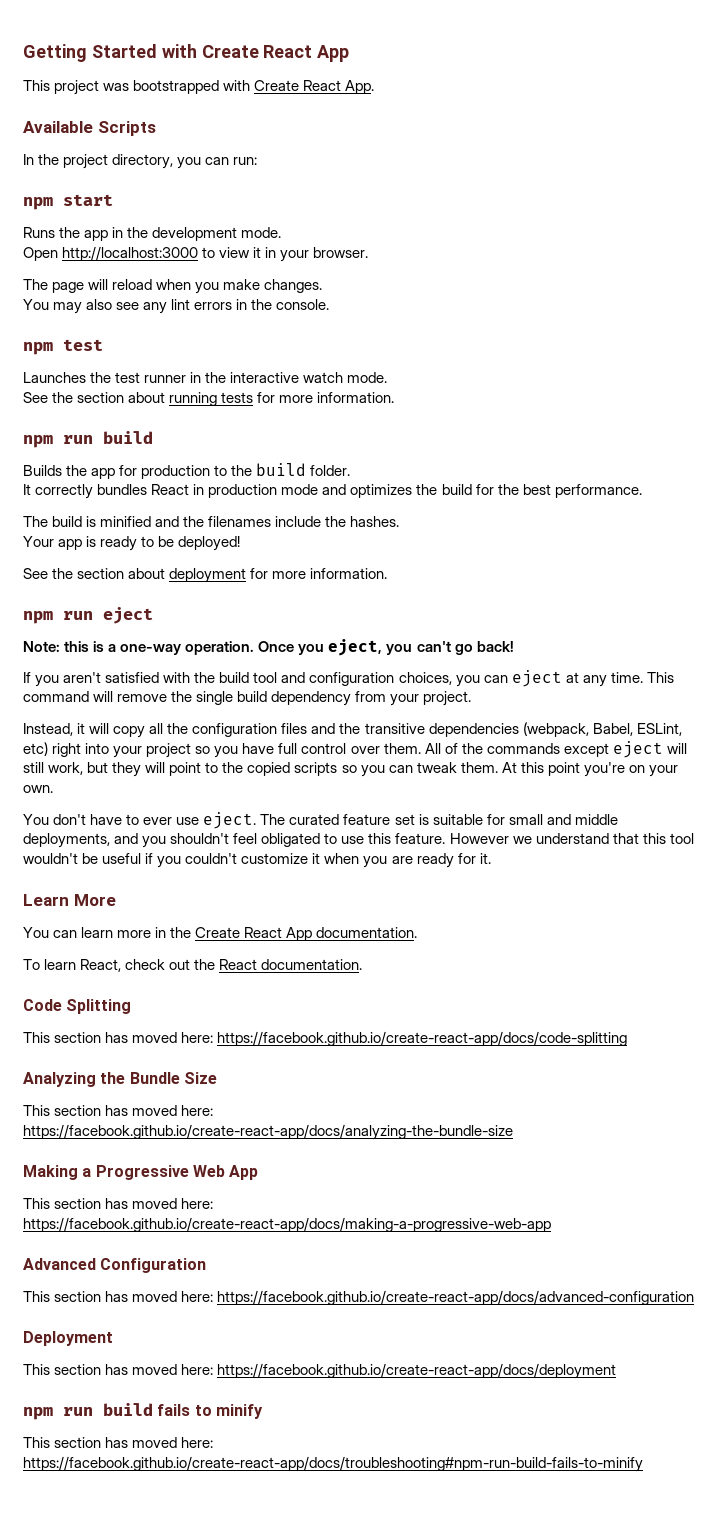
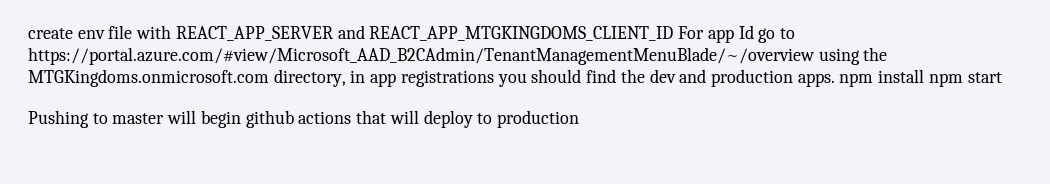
[23,44,350,62] [23,80,375,95] [23,121,156,136] [23,154,258,169] [23,194,113,210] [23,227,282,241] [23,246,369,262] [23,279,323,294] [23,299,330,314] [23,339,103,355] [23,372,388,383] [23,392,395,406] [23,431,153,448] [23,463,351,479] [23,484,642,499] [23,516,400,527] [23,536,241,551] [23,568,388,583] [23,607,153,624] [23,639,514,656] [23,670,674,687] [23,691,472,706] [23,722,682,738] [23,741,687,758] [23,762,678,777] [23,785,53,793] [23,812,618,829] [23,833,694,848] [23,853,491,868] [23,894,116,906] [23,927,418,941] [23,959,363,972] [23,999,132,1014] [23,1031,628,1046] [23,1072,217,1087] [23,1105,214,1116] [23,1124,513,1140] [23,1165,259,1180] [23,1198,214,1209] [23,1217,551,1232] [23,1258,207,1273] [23,1290,695,1305] [23,1331,113,1346] [23,1363,617,1379] [23,1403,263,1420] [23,1437,214,1448] [23,1456,643,1472] Getting Started with Create React App // This project was bootstrapped with Create React App. // Available Scripts // In the project directory, you can run: // npm start // Runs the app in the development mode. // Open http://localhost:3000 to view it in your browser. // The page will reload when you make changes. // You may also see any lint errors in the console. // npm test // Launches the test runner in the interactive watch mode. // See the section about running tests for more information. // npm run build // Builds the app for production to the build folder. // It correctly bundles React in production mode and optimizes the build for the best performance. // The build is minified and the filenames include the hashes. // Your app is ready to be deployed! // See the section about deployment for more information. // npm run eject // Note: this is a one-way operation. Once you eject, you can't go back! // If you aren't satisfied with the build tool and configuration choices, you can eject at any time. This command will remove the single build dependency from your project. // Instead, it will copy all the configuration files and the transitive dependencies (webpack, Babel, ESLint, etc) right into your project so you have full control over them. All of the commands except eject will still work, but they will point to the copied scripts so you can tweak them. At this point you're on your own. // You don't have to ever use eject. The curated feature set is suitable for small and middle deployments, and you shouldn't feel obligated to use this feature. However we understand that this tool wouldn't be useful if you couldn't customize it when you are ready for it. // Learn More // You can learn more in the Create React App documentation. // To learn React, check out the React documentation. // Code Splitting // This section has moved here: https://facebook.github.io/create-react-app/docs/code-splitting // Analyzing the Bundle Size // This section has moved here: https://facebook.github.io/create-react-app/docs/analyzing-the-bundle-size // Making a Progressive Web App // This section has moved here: https://facebook.github.io/create-react-app/docs/making-a-progressive-web-app // Advanced Configuration // This section has moved here: https://facebook.github.io/create-react-app/docs/advanced-configuration // Deployment // This section has moved here: https://facebook.github.io/create-react-app/docs/deployment // npm run build fails to minify // This section has moved here: https://facebook.github.io/create-react-app/docs/troubleshooting#npm-run-build-fails-to-minify -> [28,25,795,43] [28,47,888,65] [28,69,1002,87] [28,110,579,128] create env file with REACT_APP_SERVER and REACT_APP_MTGKINGDOMS_CLIENT_ID For app Id go to https://portal.azure.com/#view/Microsoft_AAD_B2CAdmin/TenantManagementMenuBlade/~/overview using the MTGKingdoms.onmicrosoft.com directory, in app registrations you should find the dev and production apps. npm install npm start // Pushing to master will begin github actions that will deploy to production

